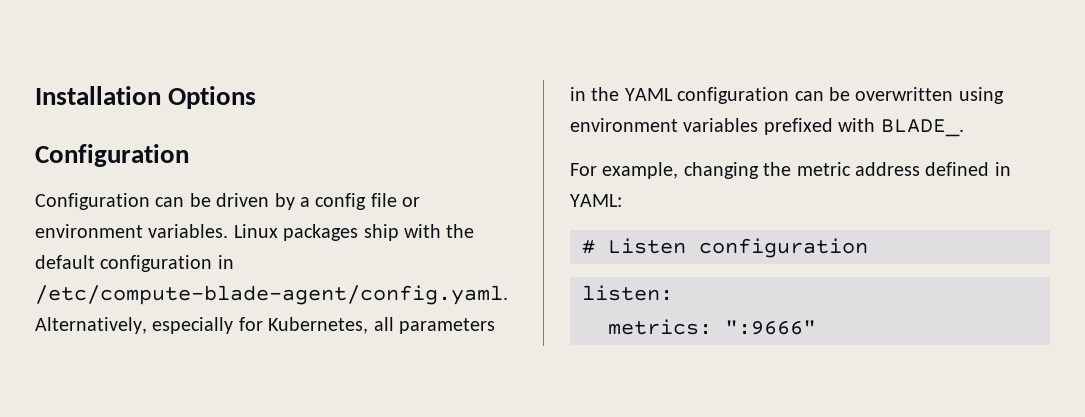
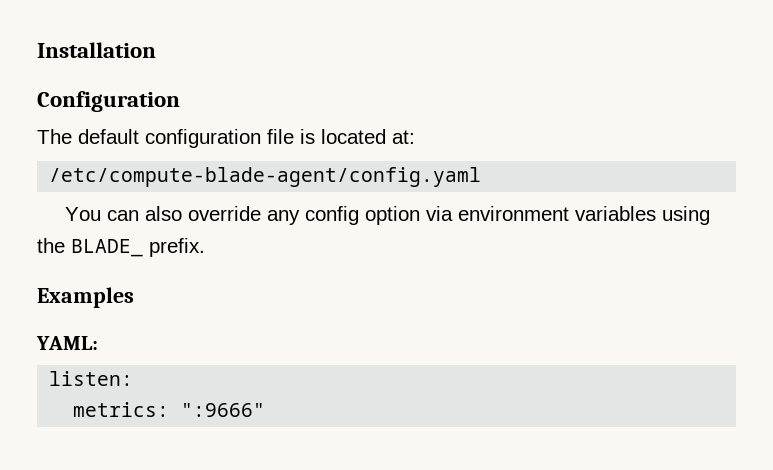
[168,86,257,109] Options -> (156, 50) none
[35,193,421,210] [35,224,475,241] [35,255,234,272] [35,285,508,305] [35,317,495,334] [570,87,1004,104] [570,118,964,137] [570,162,1011,179] [570,194,622,207] [582,238,868,258] Configuration can be driven by a config file or environment variables. Linux packages ship with the default configuration in /etc/compute-blade-agent/config.yaml. Alternatively, especially for Kubernetes, all parameters in the YAML configuration can be overwritten using environment variables prefixed with BLADE_. // For example, changing the metric address defined in YAML: // # Listen configuration -> [37,129,415,148] [49,167,482,187] [64,206,710,225] [37,238,205,257] [37,287,134,308] [36,336,98,350] The default configuration file is located at: // /etc/compute-blade-agent/config.yaml // You can also override any config option via environment variables using the BLADE_ prefix. // Examples // YAML:

